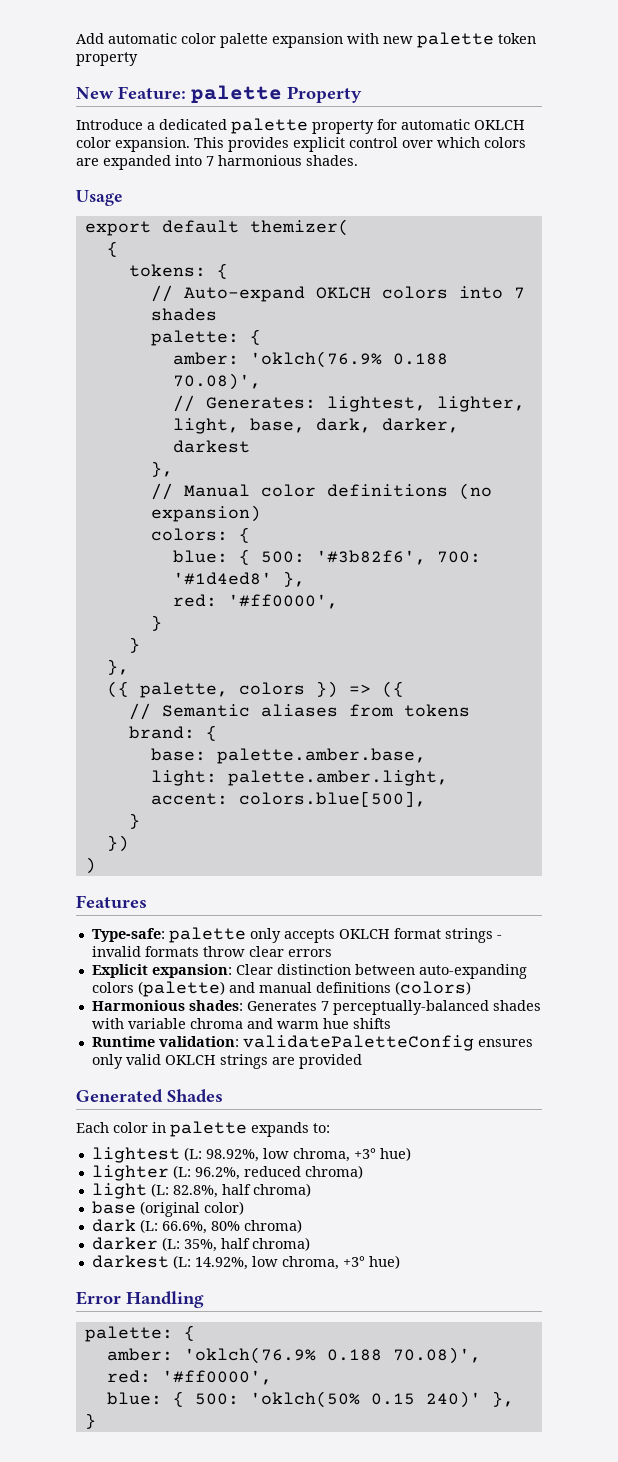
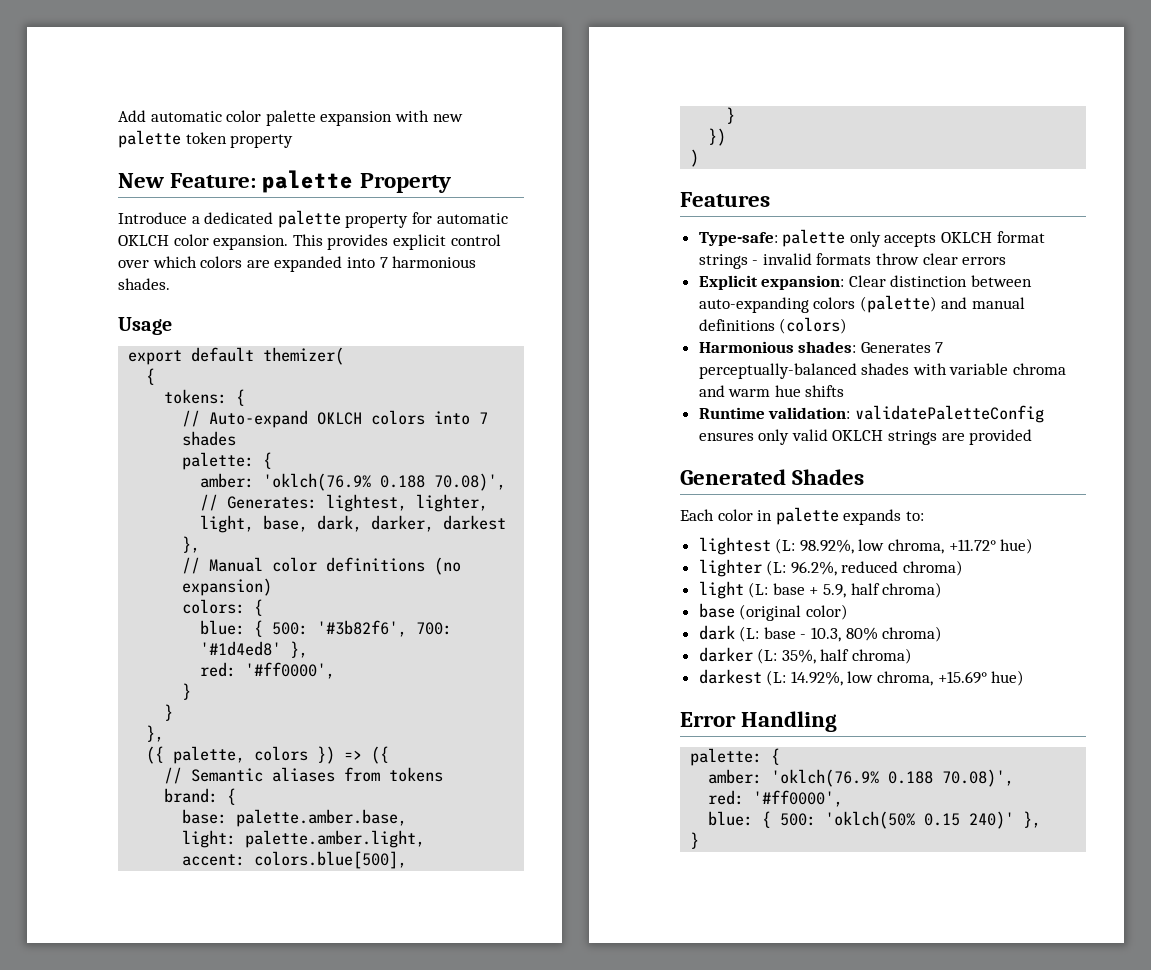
[353,1148,376,1159] +3° -> [948,539,996,551] +11.72°
[172,1185,218,1198] 82.8%, -> [772,583,847,598] base + 5.9,
[161,1221,207,1234] 66.6%, -> [763,627,842,642] base - 10.3,
[342,1256,365,1267] +3° -> [937,671,987,684] +15.69°

